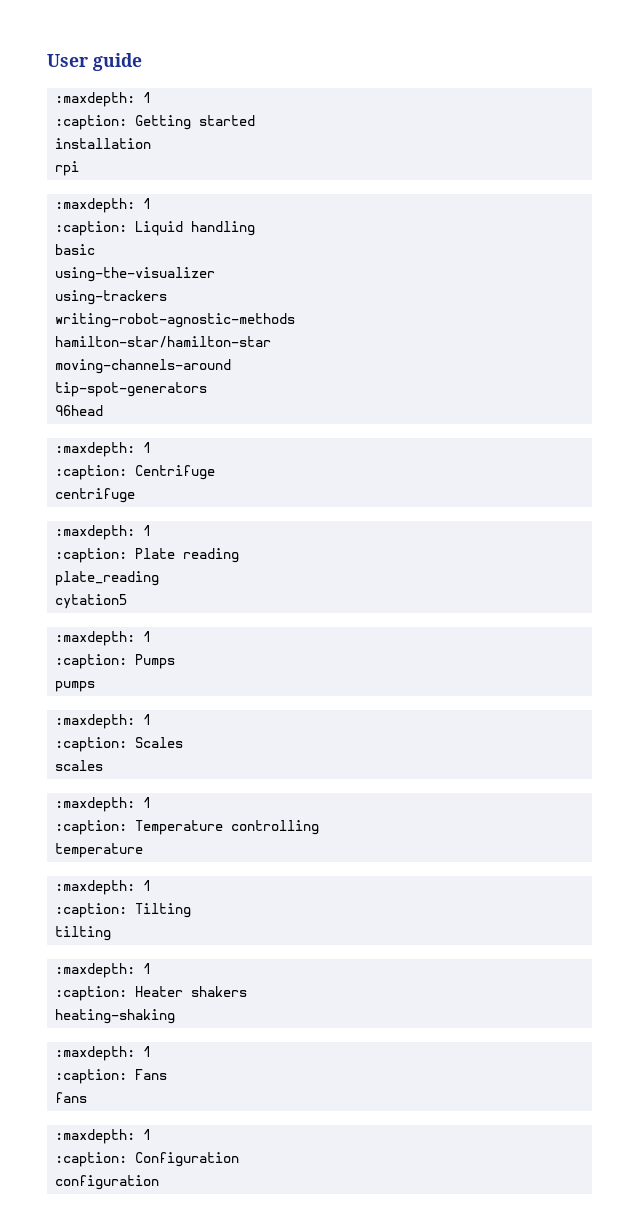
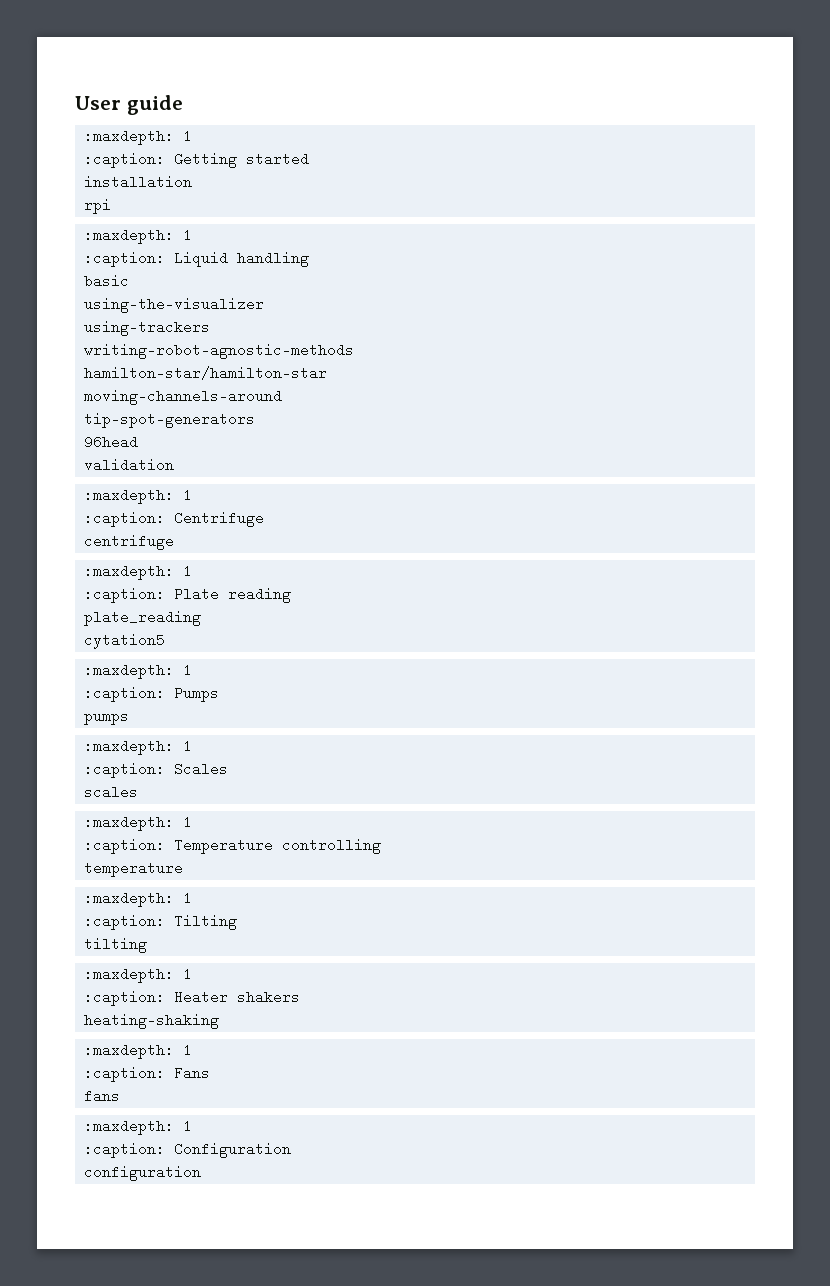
(104, 410) none -> [84,458,174,472] // validation

